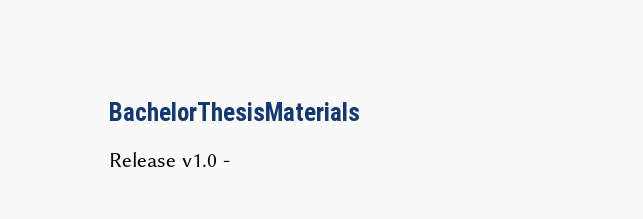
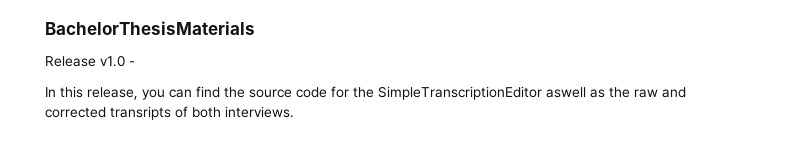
(230, 163) none -> [45,86,686,100] [45,106,294,120] // In this release, you can find the source code for the SimpleTranscriptionEditor aswell as the raw and corrected transripts of both interviews.

